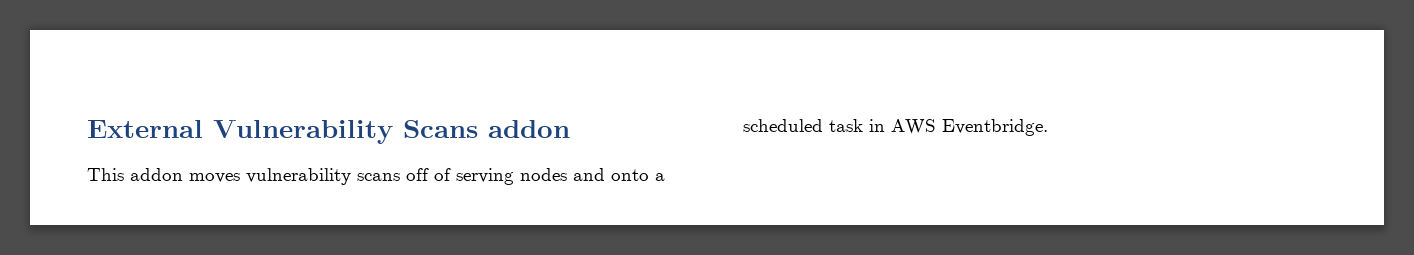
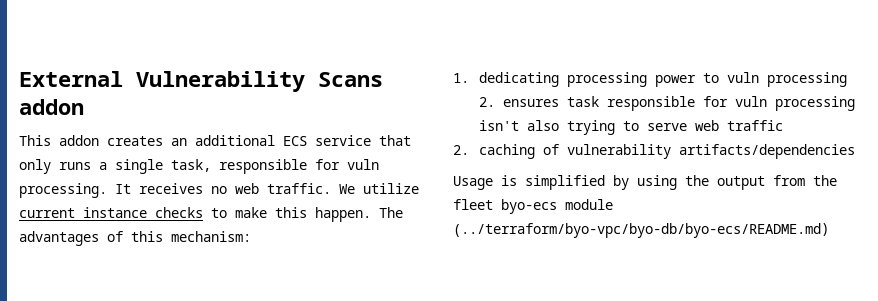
[189,168,665,185] [743,119,1048,136] moves vulnerability scans off of serving nodes and onto a scheduled task in AWS Eventbridge. -> [107,135,411,146] [19,159,379,174] [19,183,419,198] [19,207,403,222] [19,231,251,246] [453,72,848,87] [479,96,856,111] [479,120,784,135] [453,144,856,159] [453,175,837,190] [453,199,613,214] [453,223,829,238] creates an additional ECS service that only runs a single task, responsible for vuln processing. It receives no web traffic. We utilize current instance checks to make this happen. The advantages of this mechanism: // 1. dedicating processing power to vuln processing 2. ensures task responsible for vuln processing isn't also trying to serve web traffic // 2. caching of vulnerability artifacts/dependencies // Usage is simplified by using the output from the fleet byo-ecs module (../terraform/byo-vpc/byo-db/byo-ecs/README.md)

